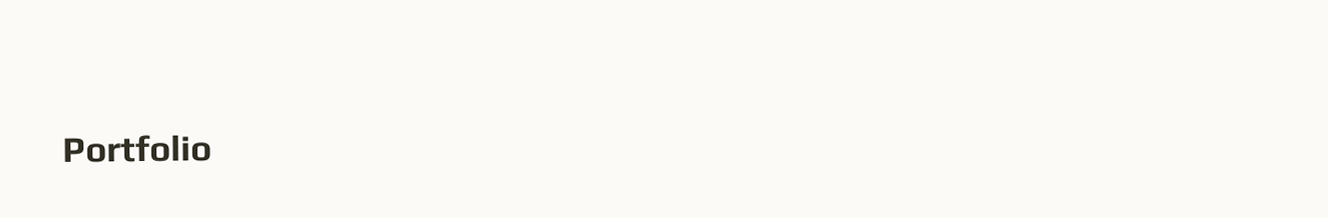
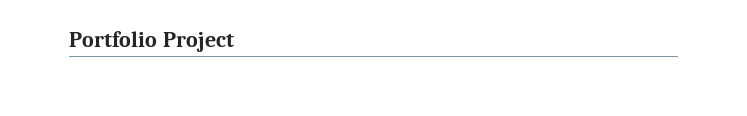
(212, 148) none -> [162,32,234,52] Project

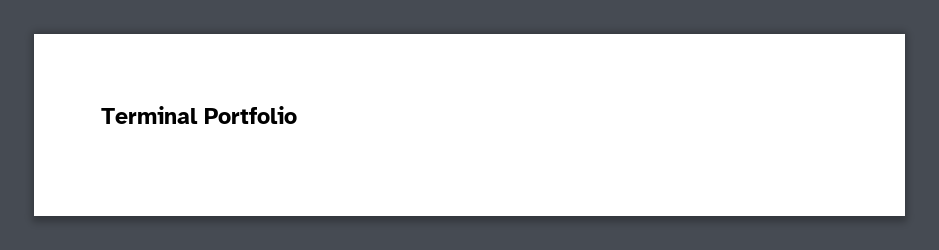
[69,31,234,52] Portfolio Project -> [101,106,297,124] Terminal Portfolio

